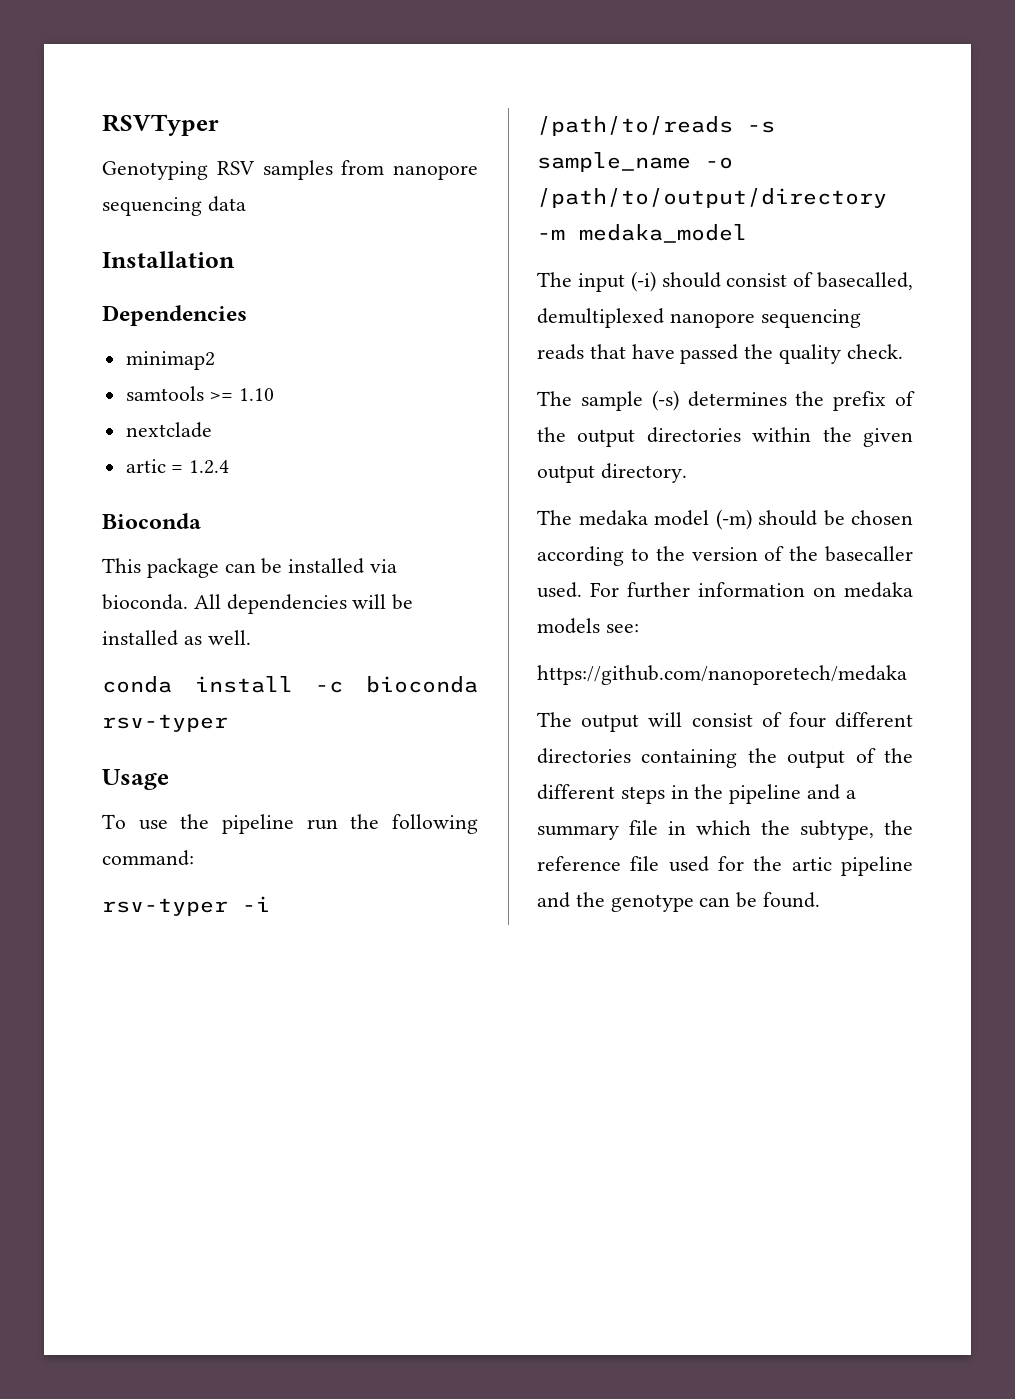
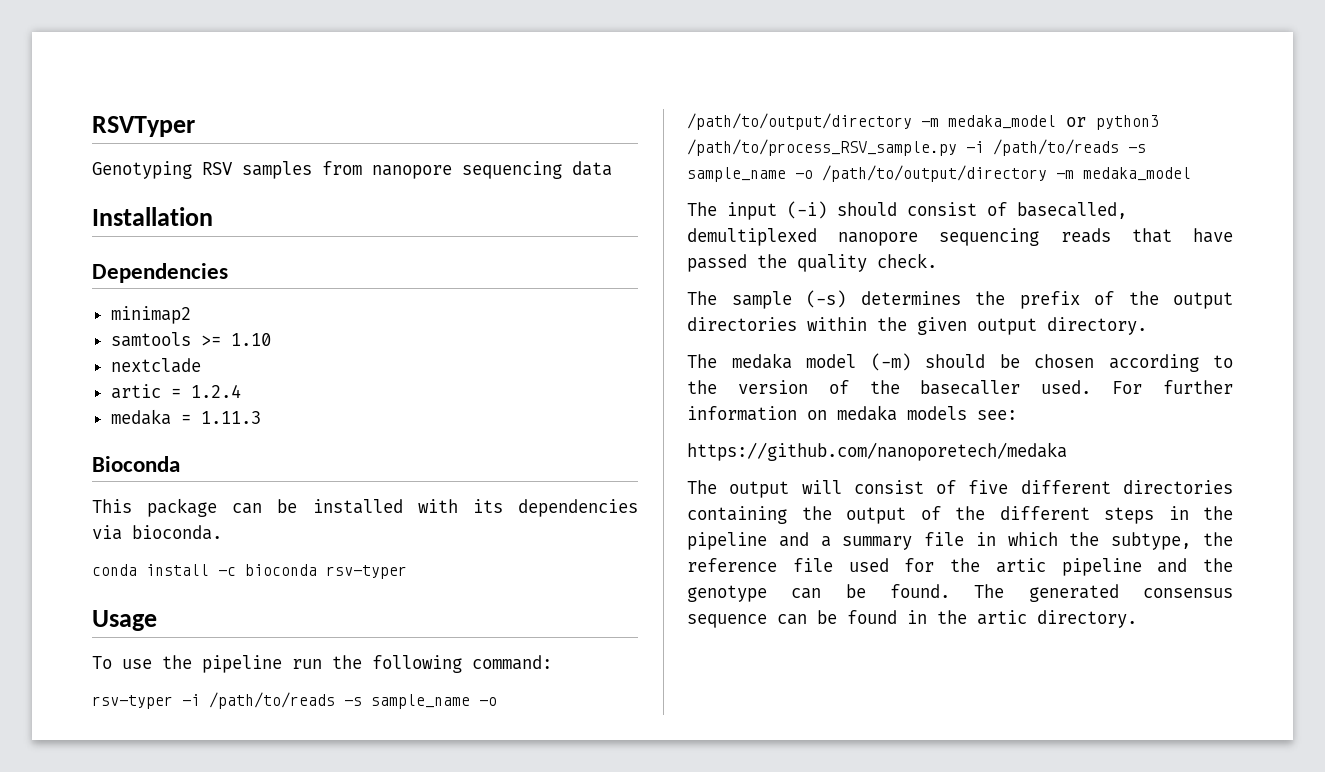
(230, 467) none -> [110,409,261,425] // medaka = 1.11.3
(365, 566) none -> [417,499,638,517] with its dependencies
[193,594,414,614] [102,630,251,646] All dependencies will be installed as well. -> (222, 532) none
(747, 233) none -> [1066,115,1159,130] [687,139,1146,156] [687,165,1191,182] or python3 /path/to/process_RSV_sample.py -i /path/to/reads -s sample_name -o /path/to/output/directory -m medaka_model
[788,712,826,728] four -> [968,480,1009,494] five
(821, 900) none -> [974,584,1233,602] [687,610,1137,628] The generated consensus sequence can be found in the artic directory.

